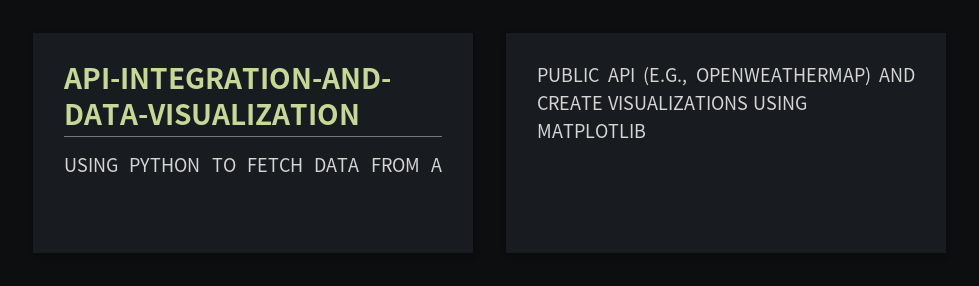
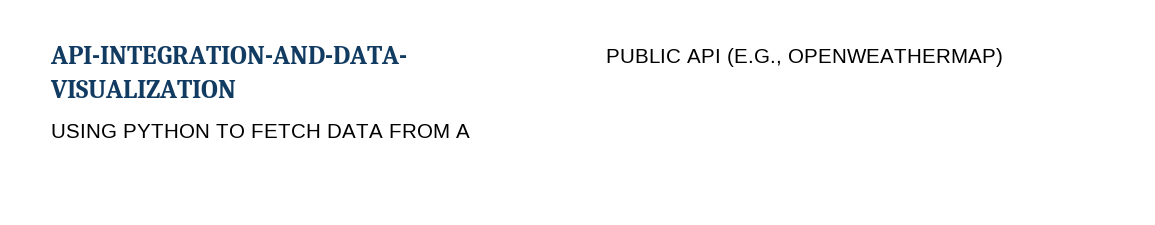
[879,68,915,82] [537,96,807,110] [537,124,646,138] AND CREATE VISUALIZATIONS USING MATPLOTLIB -> (1003, 57) none

